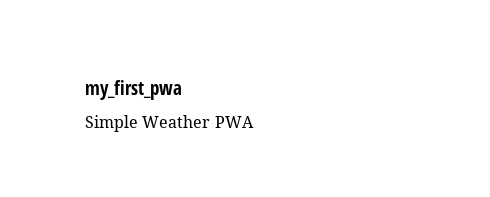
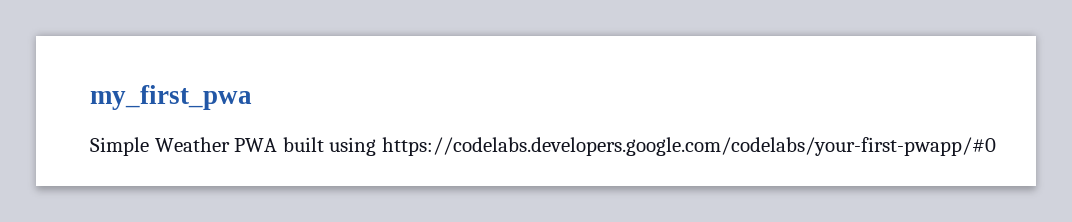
(254, 122) none -> [282,137,996,156] built using https://codelabs.developers.google.com/codelabs/your-first-pwapp/#0

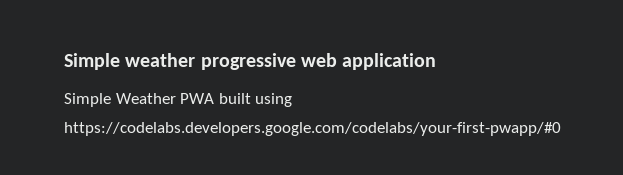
[90,85,252,110] my_first_pwa -> [64,53,437,70] Simple weather progressive web application
(377, 146) none -> (293, 100) //

